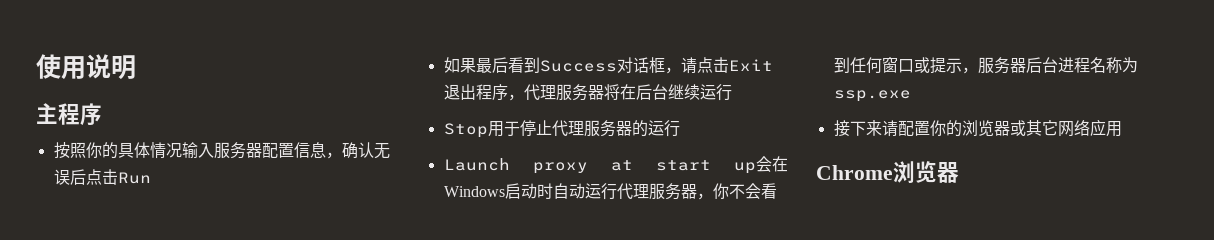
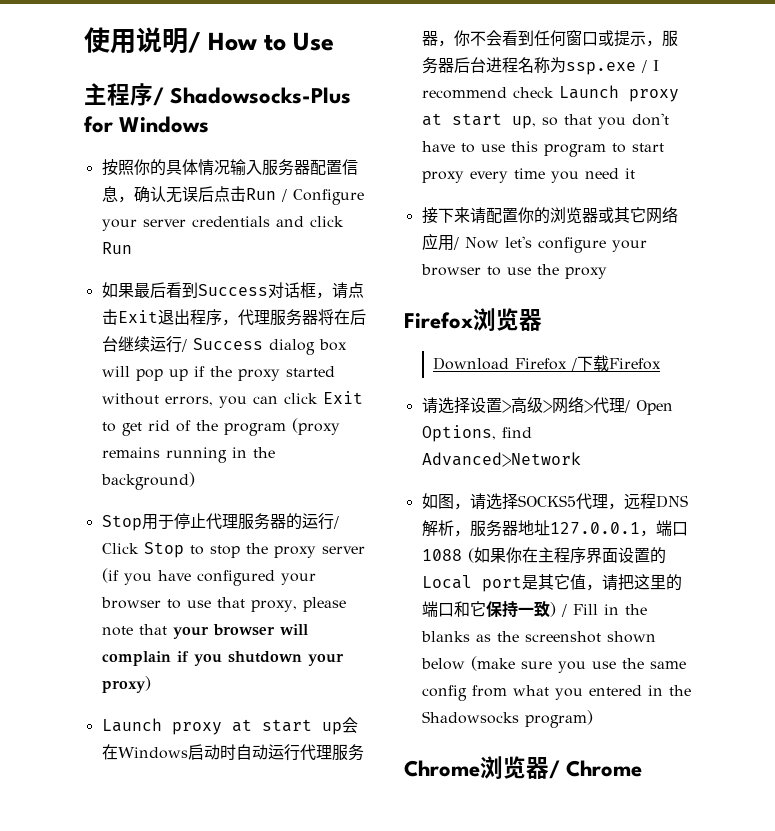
[36,103,102,126] // 主程序 -> [188,32,335,53] [84,83,352,106] [84,116,210,133] / How to Use // 主程序/ Shadowsocks-Plus for Windows
(151, 178) none -> [280,189,364,205] [101,216,344,231] [101,242,132,254] / Configure your server credentials and click Run
(732, 92) none -> [180,338,347,355] [101,366,335,381] [101,391,363,408] [101,418,340,436] [101,447,275,463] [100,472,195,490] / Success dialog box will pop up if the proxy started without errors, you can click Exit to get rid of the program (proxy remains running in the background)
(680, 128) none -> [332,516,339,529] [101,542,365,558] [101,568,316,586] [100,597,346,612] [101,624,308,639] [101,651,344,666] [101,676,151,693] / Click Stop to stop the proxy server (if you have configured your browser to use that proxy, please note that your browser will complain if you shutdown your proxy)
(911, 96) none -> [640,60,659,73] [421,85,679,102] [421,113,669,129] [421,141,664,157] [421,168,635,183] / I recommend check Launch proxy at start up, so that you don't have to use this program to start proxy every time you need it
(1122, 129) none -> [452,236,647,253] [420,264,607,279] [404,308,542,332] [432,355,661,372] [421,396,673,415] [421,425,532,442] [421,452,581,467] [421,493,688,510] [421,520,688,537] [421,547,666,564] [421,574,682,592] [421,601,647,618] [420,631,656,643] [420,656,686,673] [421,685,691,701] [421,710,593,728] / Now let's configure your browser to use the proxy // Firefox浏览器 // Download Firefox /下载Firefox // 请选择设置>高级>网络>代理/ Open Options, find Advanced>Network // 如图，请选择SOCKS5代理，远程DNS解析，服务器地址127.0.0.1，端口1088 (如果你在主程序界面设置的Local port是其它值，请把这里的端口和它保持一致) / Fill in the blanks as the screenshot shown below (make sure you use the same config from what you entered in the Shadowsocks program)
(959, 172) none -> [549,760,643,779] / Chrome

